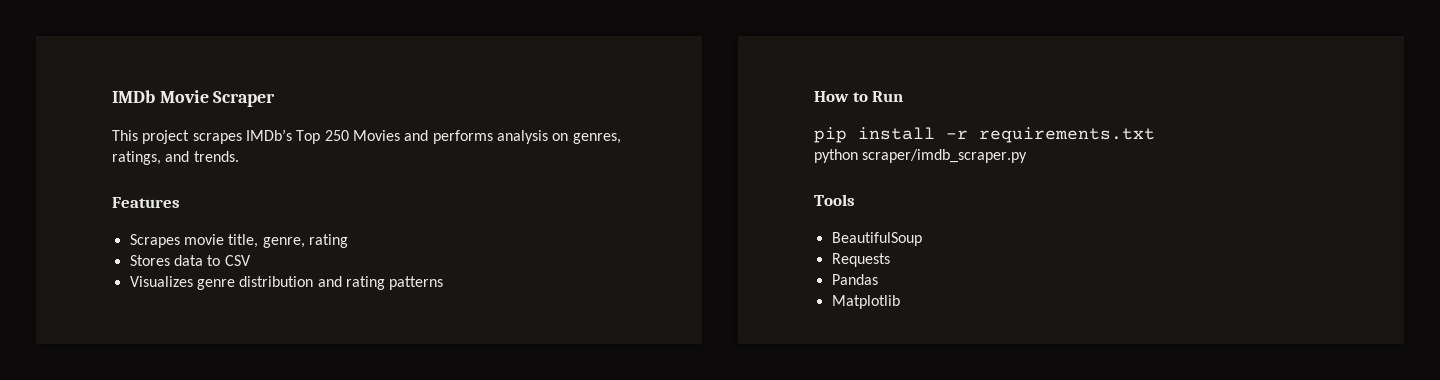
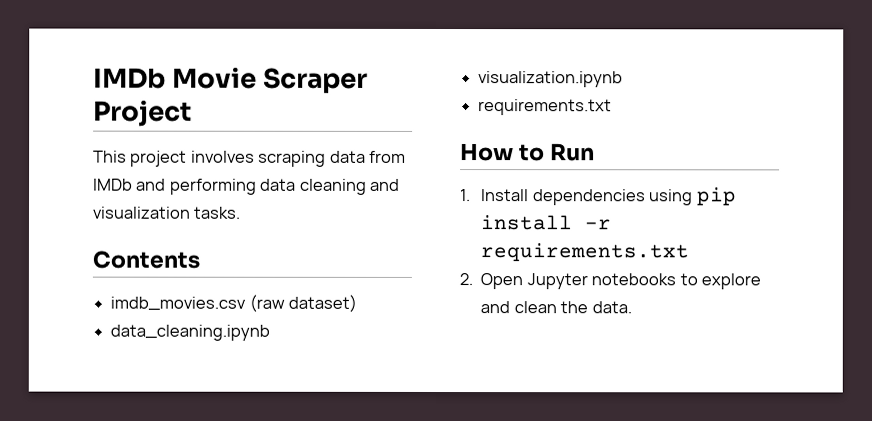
(276, 99) none -> [93,99,192,127] Project
[192,129,621,144] [112,151,239,165] [112,197,180,208] [129,234,348,248] [129,255,251,266] [129,276,444,290] scrapes IMDb’s Top 250 Movies and performs analysis on genres, ratings, and trends. // Features // Scrapes movie title, genre, rating // Stores data to CSV // Visualizes genre distribution and rating patterns -> [190,150,407,167] [93,178,401,195] [92,206,242,219] [92,250,200,269] [110,294,358,312] [110,324,271,341] [478,71,624,88] [478,99,613,116] involves scraping data from IMDb and performing data cleaning and visualization tasks. // Contents // imdb_movies.csv (raw dataset) // data_cleaning.ipynb // visualization.ipynb // requirements.txt
(904, 96) none -> [460,189,694,206] 1. Install dependencies using
[814,149,1028,163] [814,194,855,206] [831,232,922,246] [831,253,890,267] [831,274,878,285] [831,295,900,309] python scraper/imdb_scraper.py // Tools // BeautifulSoup // Requests // Pandas // Matplotlib -> [459,273,762,290] [480,301,632,314] 2. Open Jupyter notebooks to explore and clean the data.

